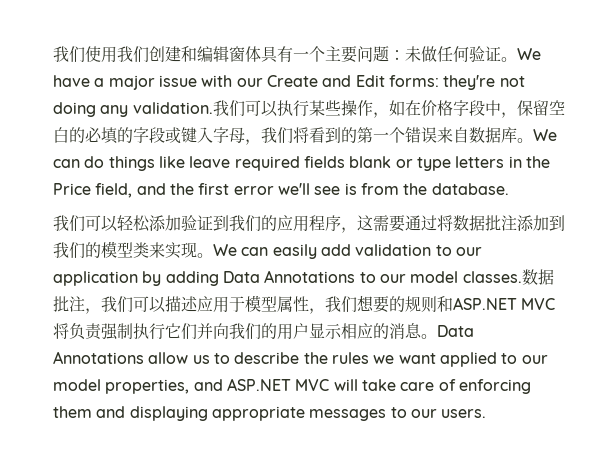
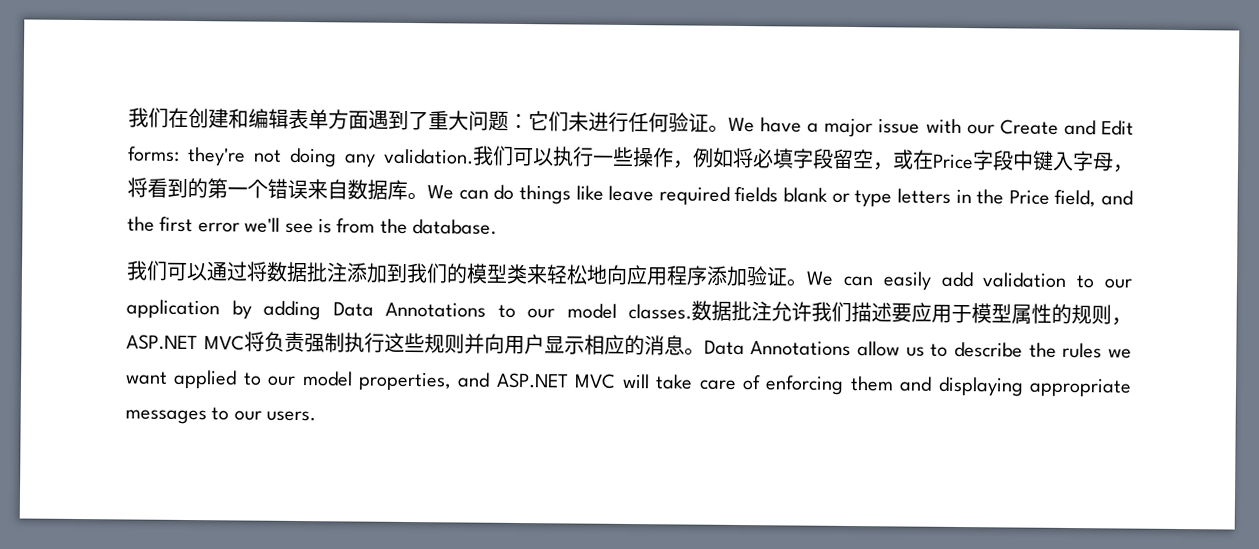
[53,46,149,63] 我们使用我们 -> [128,107,189,128] 我们在
[229,46,437,63] 窗体具有一个主要问题：未做 -> [288,108,629,132] 表单方面遇到了重大问题：它们未进行
[308,100,325,116] 某 -> [592,155,614,165] 一
[388,100,565,118] [53,127,181,144] 如在价格字段中，保留空白的必填的字段或 -> [692,147,1034,171] 例如将必填字段留空，或在Price字段中
[261,127,293,144] 我们 -> (1134, 168) none
[117,215,405,233] 轻松添加验证到我们的应用程序，这需要 -> (208, 272) none
[165,242,197,259] 实现 -> [546,264,788,287] 轻松地向应用程序添加验证
[85,295,453,314] ，我们可以描述应用于模型属性，我们想要的规则和 -> [771,301,1132,326] 允许我们描述要应用于模型属性的规则，
[165,323,277,340] 它们并向我们的 -> [383,332,505,354] 这些规则并向

